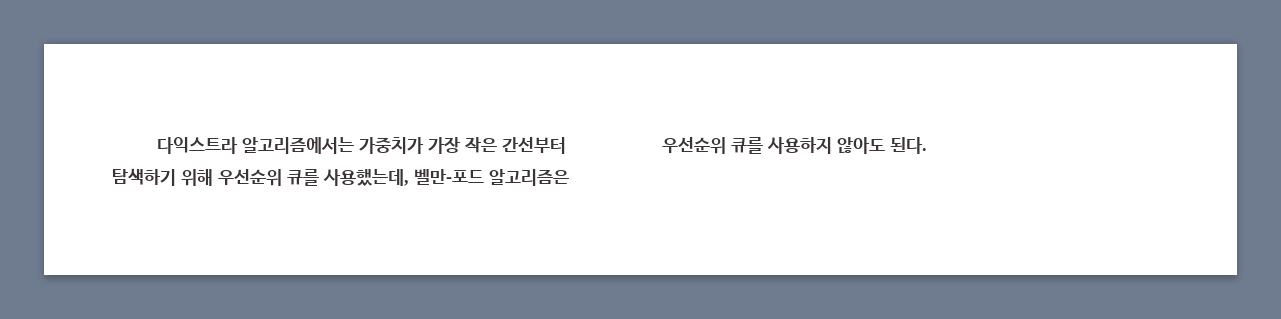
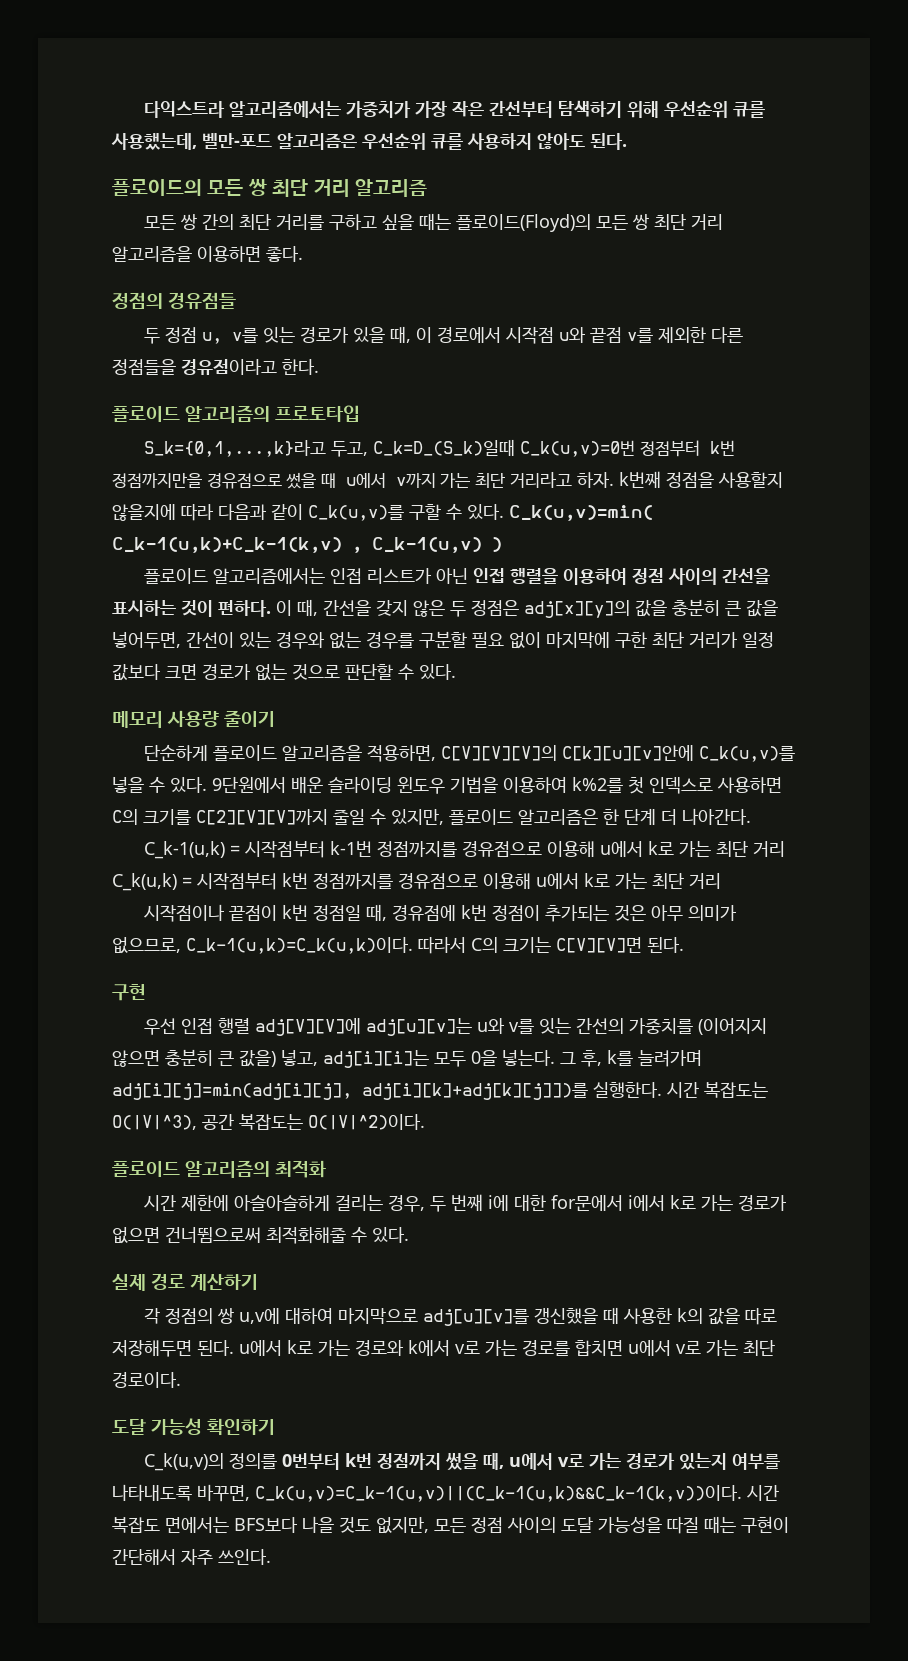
(927, 145) none -> [112,179,427,197] [144,213,724,232] [112,246,303,262] [112,292,237,309] [144,326,744,344] [112,359,319,375] [112,405,361,423] [144,439,735,457] [112,471,783,489] [112,504,653,521] [112,537,502,553] [144,568,771,585] [112,599,778,618] [112,631,774,649] [112,664,456,681] [112,710,276,728] [144,744,796,762] [112,777,782,794] [112,808,751,825] [144,840,786,859] [112,872,721,891] [144,904,738,922] [112,937,684,954] [112,984,146,1001] [144,1018,768,1036] [112,1049,702,1068] [112,1082,768,1100] [112,1114,425,1130] [112,1160,327,1178] [144,1194,788,1212] [112,1226,409,1244] [112,1273,259,1291] [144,1307,778,1326] [112,1340,775,1357] [112,1372,181,1388] [112,1418,276,1436] [144,1453,781,1471] [112,1484,779,1502] [112,1516,789,1534] [112,1549,271,1565] // 플로이드의 모든 쌍 최단 거리 알고리즘 // 모든 쌍 간의 최단 거리를 구하고 싶을 때는 플로이드(Floyd)의 모든 쌍 최단 거리 알고리즘을 이용하면 좋다. // 정점의 경유점들 // 두 정점 u, v를 잇는 경로가 있을 때, 이 경로에서 시작점 u와 끝점 v를 제외한 다른 정점들을 경유점이라고 한다. // 플로이드 알고리즘의 프로토타입 // S_k={0,1,...,k}라고 두고, C_k=D_(S_k)일때 C_k(u,v)=0번 정점부터 k번 정점까지만을 경유점으로 썼을 때 u에서 v까지 가는 최단 거리라고 하자. k번째 정점을 사용할지 않을지에 따라 다음과 같이 C_k(u,v)를 구할 수 있다. C_k(u,v)=min( C_k-1(u,k)+C_k-1(k,v) , C_k-1(u,v) ) // 플로이드 알고리즘에서는 인접 리스트가 아닌 인접 행렬을 이용하여 정점 사이의 간선을 표시하는 것이 편하다. 이 때, 간선을 갖지 않은 두 정점은 adj[x][y]의 값을 충분히 큰 값을 넣어두면, 간선이 있는 경우와 없는 경우를 구분할 필요 없이 마지막에 구한 최단 거리가 일정 값보다 크면 경로가 없는 것으로 판단할 수 있다. // 메모리 사용량 줄이기 // 단순하게 플로이드 알고리즘을 적용하면, C[V][V][V]의 C[k][u][v]안에 C_k(u,v)를 넣을 수 있다. 9단원에서 배운 슬라이딩 윈도우 기법을 이용하여 k%2를 첫 인덱스로 사용하면 C의 크기를 C[2][V][V]까지 줄일 수 있지만, 플로이드 알고리즘은 한 단계 더 나아간다. // C_k-1(u,k) = 시작점부터 k-1번 정점까지를 경유점으로 이용해 u에서 k로 가는 최단 거리 C_k(u,k) = 시작점부터 k번 정점까지를 경유점으로 이용해 u에서 k로 가는 최단 거리 // 시작점이나 끝점이 k번 정점일 때, 경유점에 k번 정점이 추가되는 것은 아무 의미가 없으므로, C_k-1(u,k)=C_k(u,k)이다. 따라서 C의 크기는 C[V][V]면 된다. // 구현 // 우선 인접 행렬 adj[V][V]에 adj[u][v]는 u와 v를 잇는 간선의 가중치를 (이어지지 않으면 충분히 큰 값을) 넣고, adj[i][i]는 모두 0을 넣는다. 그 후, k를 늘려가며 adj[i][j]=min(adj[i][j], adj[i][k]+adj[k][j]])를 실행한다. 시간 복잡도는 O(|V|^3), 공간 복잡도는 O(|V|^2)이다. // 플로이드 알고리즘의 최적화 // 시간 제한에 아슬아슬하게 걸리는 경우, 두 번째 i에 대한 for문에서 i에서 k로 가는 경로가 없으면 건너뜀으로써 최적화해줄 수 있다. // 실제 경로 계산하기 // 각 정점의 쌍 u,v에 대하여 마지막으로 adj[u][v]를 갱신했을 때 사용한 k의 값을 따로 저장해두면 된다. u에서 k로 가는 경로와 k에서 v로 가는 경로를 합치면 u에서 v로 가는 최단 경로이다. // 도달 가능성 확인하기 // C_k(u,v)의 정의를 0번부터 k번 정점까지 썼을 때, u에서 v로 가는 경로가 있는지 여부를 나타내도록 바꾸면, C_k(u,v)=C_k-1(u,v)||(C_k-1(u,k)&&C_k-1(k,v))이다. 시간 복잡도 면에서는 BFS보다 나을 것도 없지만, 모든 정점 사이의 도달 가능성을 따질 때는 구현이 간단해서 자주 쓰인다.

